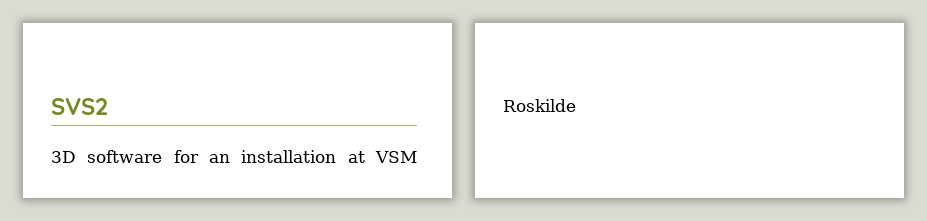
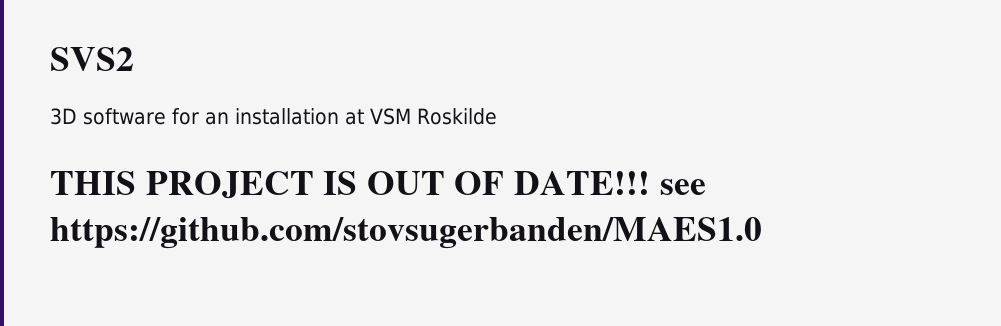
(576, 105) none -> [50,171,706,199] [50,217,762,249] // THIS PROJECT IS OUT OF DATE!!! see https://github.com/stovsugerbanden/MAES1.0

